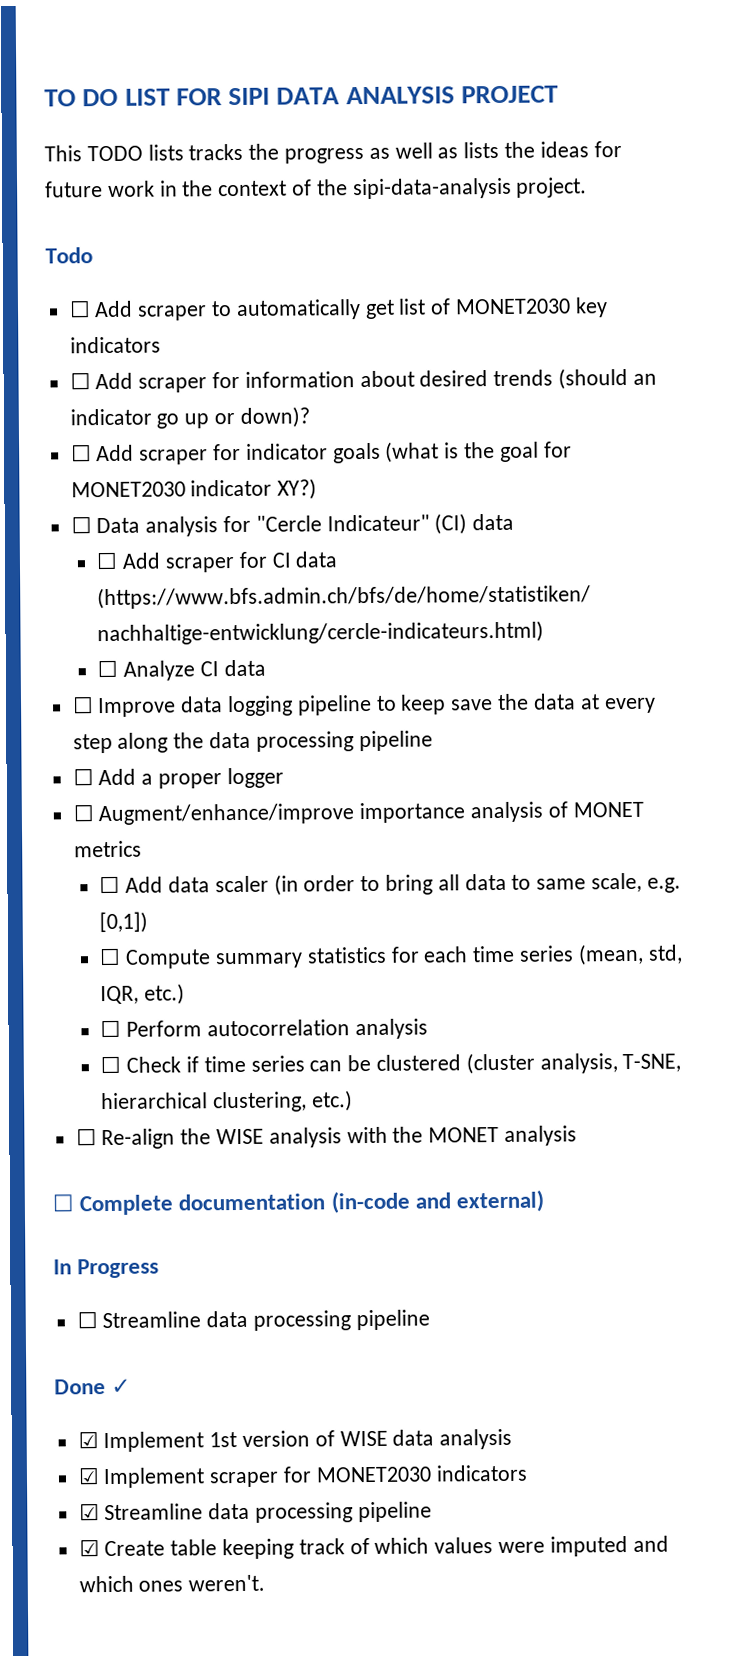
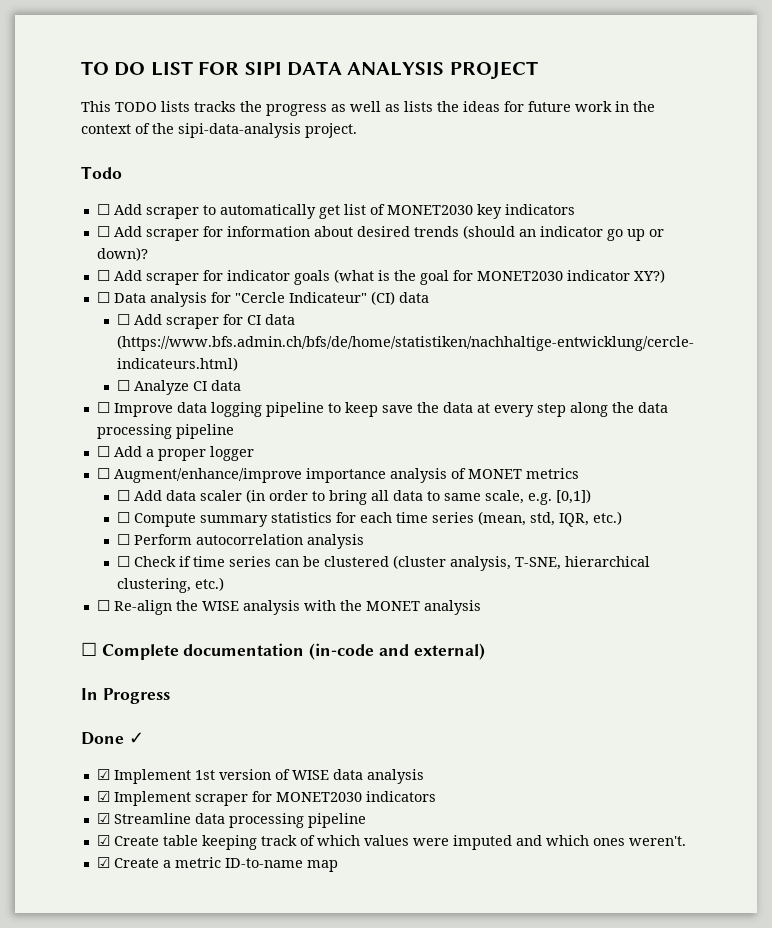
[76,1309,430,1331] // ☐ Streamline data processing pipeline -> (170, 696) none
(266, 1583) none -> [96,857,338,872] // ☑ Create a metric ID-to-name map

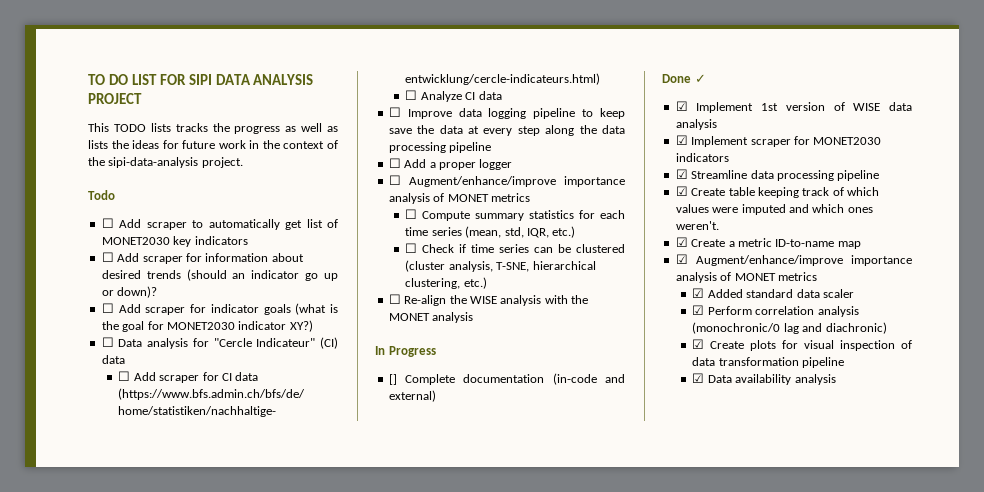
[117,489,592,505] // ☐ Add data scaler (in order to bring all data to same scale, e.g. [0,1]) -> (530, 197) none
[117,534,365,549] // ☐ Perform autocorrelation analysis -> (576, 232) none
[81,642,97,656] ☐ -> [375,346,436,357] [388,374,397,385] In Progress // []
[81,688,170,704] // In Progress -> (436, 396) none
(338, 866) none -> [675,254,912,266] [675,272,817,283] [692,288,854,298] [692,305,859,317] [692,322,887,334] [692,339,912,351] [692,357,845,368] [692,373,836,385] // ☑ Augment/enhance/improve importance analysis of MONET metrics // ☑ Added standard data scaler // ☑ Perform correlation analysis (monochronic/0 lag and diachronic) // ☑ Create plots for visual inspection of data transformation pipeline // ☑ Data availability analysis

